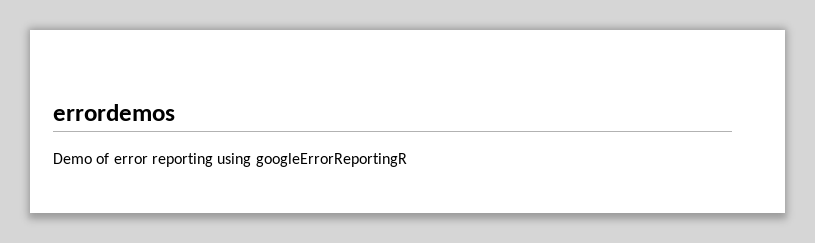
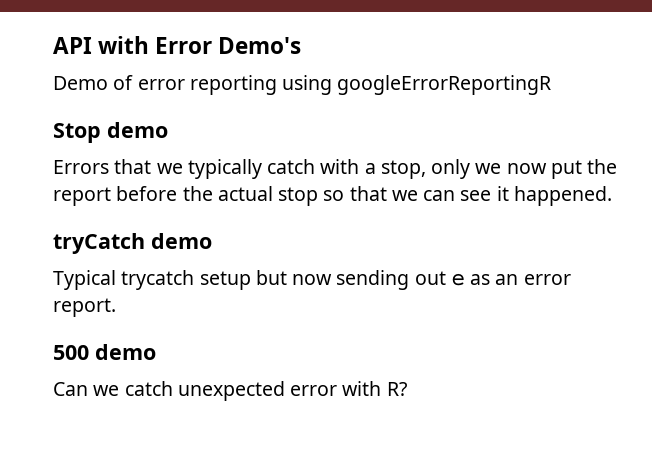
[53,104,175,121] errordemos -> [53,36,302,54] API with Error Demo's
(407, 160) none -> [53,122,168,143] [53,159,618,179] [53,186,612,206] [53,233,212,254] [53,270,571,290] [53,298,116,317] [53,344,156,360] [53,381,407,401] // Stop demo // Errors that we typically catch with a stop, only we now put the report before the actual stop so that we can see it happened. // tryCatch demo // Typical trycatch setup but now sending out e as an error report. // 500 demo // Can we catch unexpected error with R?

